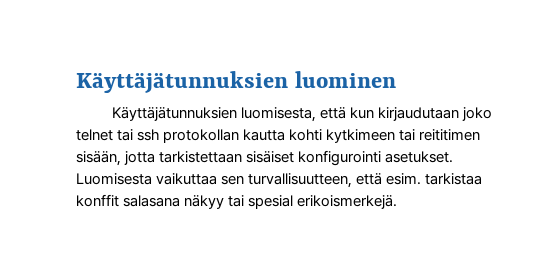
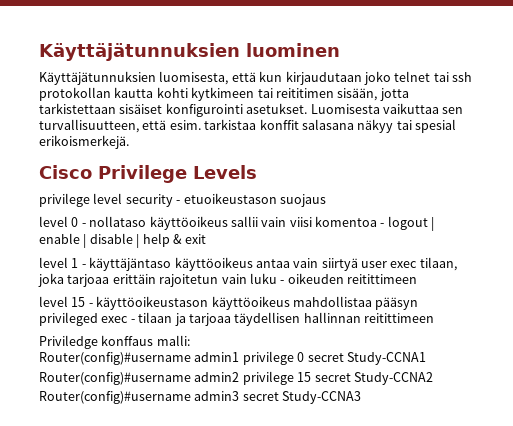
(398, 202) none -> [39,165,257,183] [39,193,326,207] [39,216,435,231] [39,233,207,248] [39,257,457,271] [38,273,417,287] [39,296,419,310] [39,312,434,326] [39,335,190,349] [39,351,426,365] [39,371,433,385] [39,391,362,404] // Cisco Privilege Levels // privilege level security - etuoikeustason suojaus // level 0 - nollataso käyttöoikeus sallii vain viisi komentoa - logout | enable | disable | help & exit // level 1 - käyttäjäntaso käyttöoikeus antaa vain siirtyä user exec tilaan, joka tarjoaa erittäin rajoitetun vain luku - oikeuden reitittimeen // level 15 - käyttöoikeustason käyttöoikeus mahdollistaa pääsyn privileged exec - tilaan ja tarjoaa täydellisen hallinnan reitittimeen // Priviledge konffaus malli: // Router(config)#username admin1 privilege 0 secret Study-CCNA1 // Router(config)#username admin2 privilege 15 secret Study-CCNA2 // Router(config)#username admin3 secret Study-CCNA3

